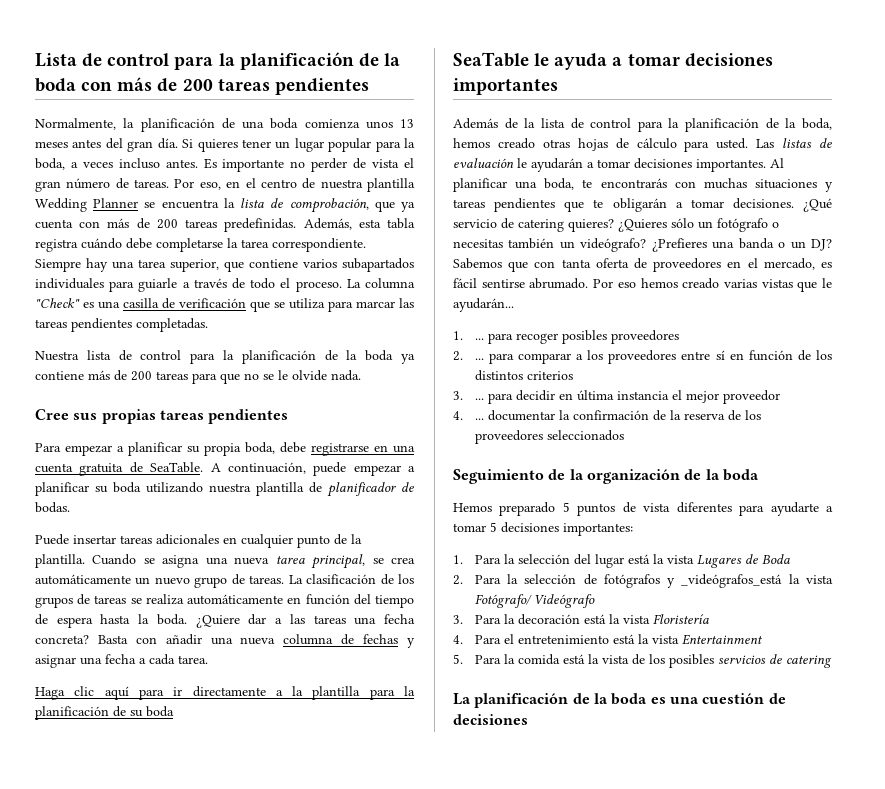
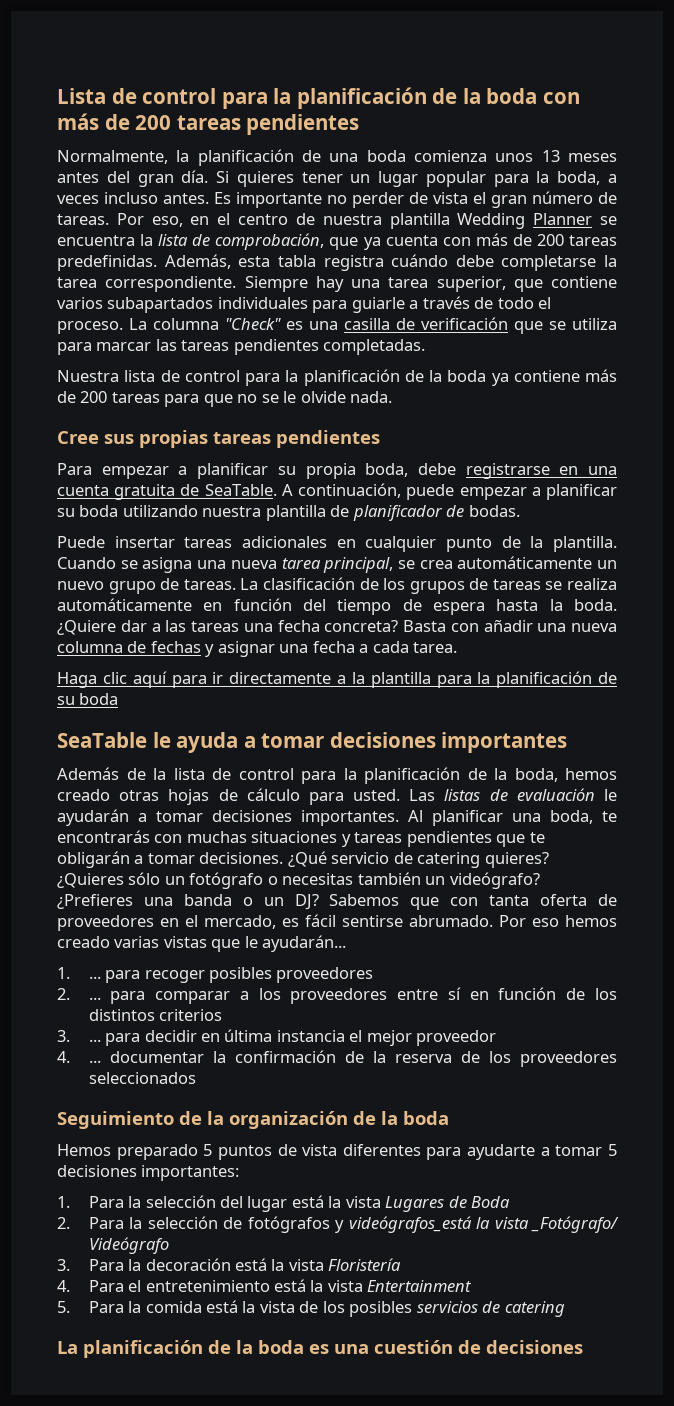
[681,574,833,588] [474,594,532,608] _videógrafos_está la vista Fotógrafo/ -> [348,1216,620,1233] videógrafos_está la vista _Fotógrafo/

